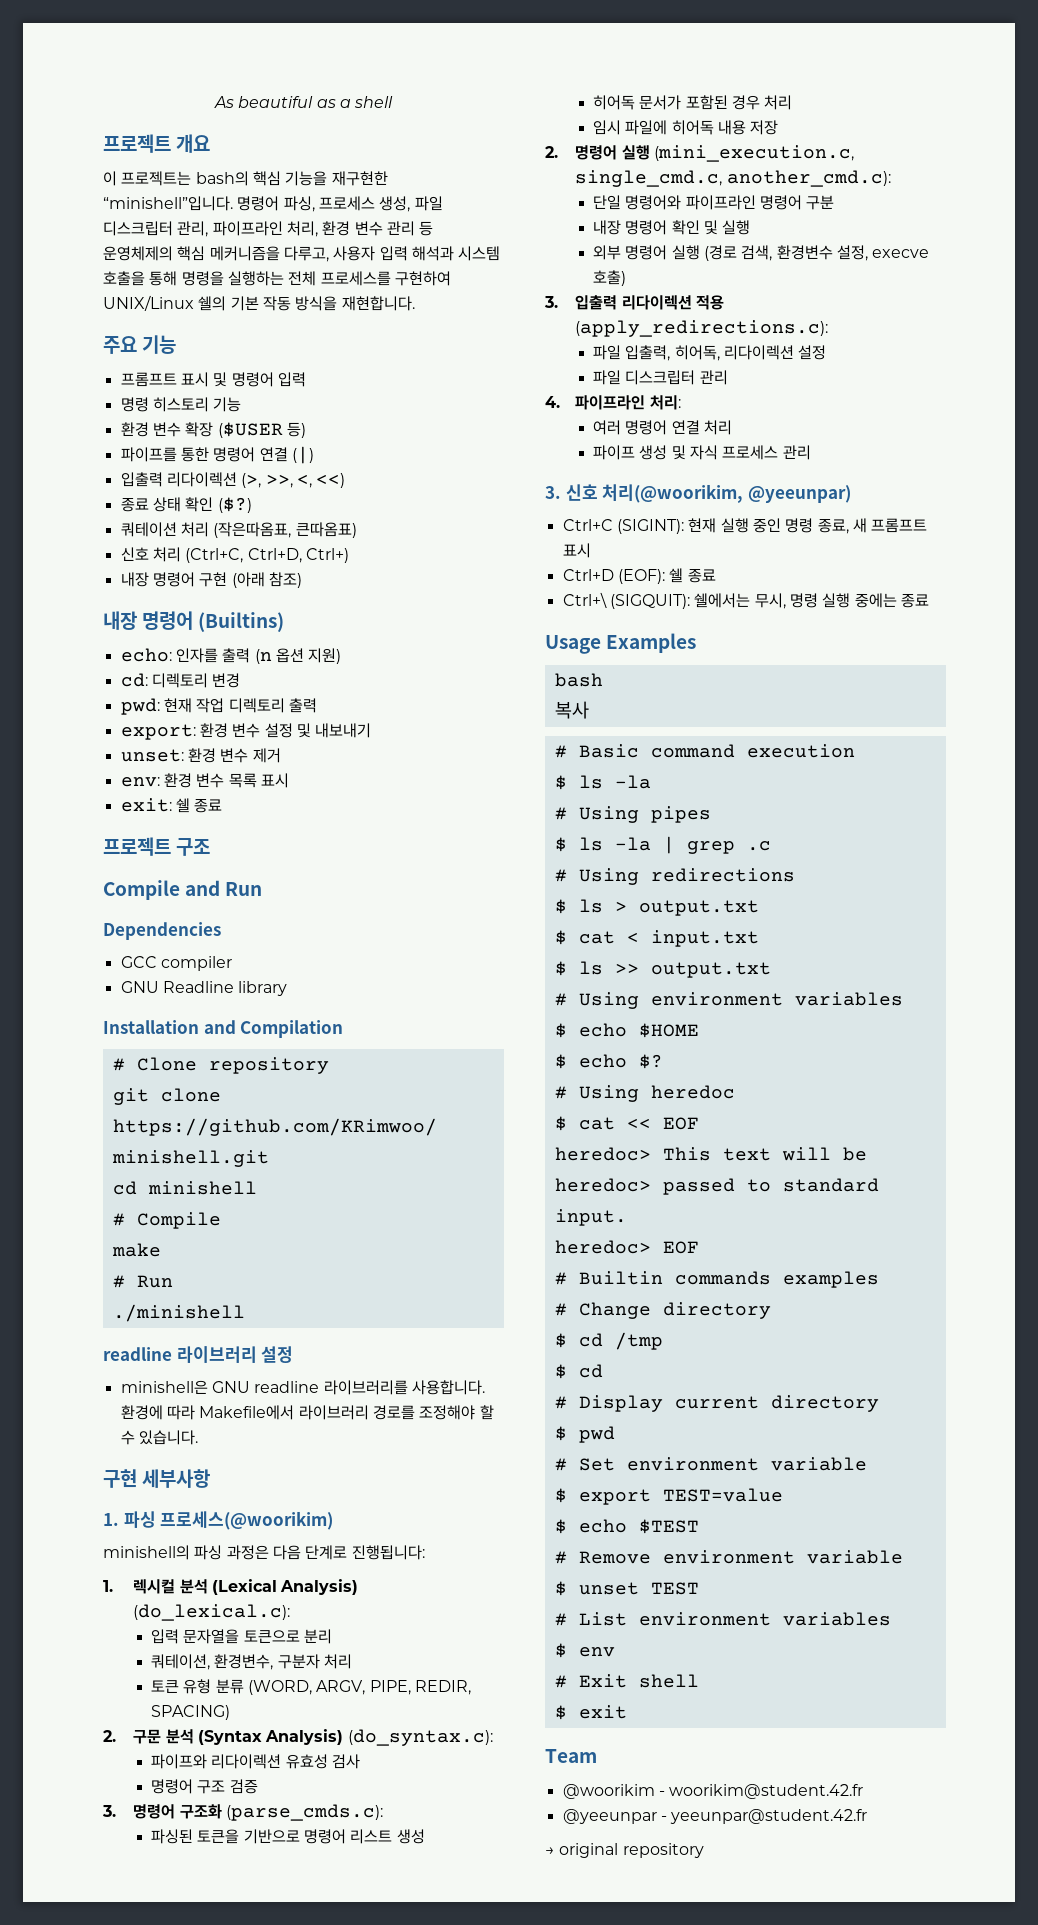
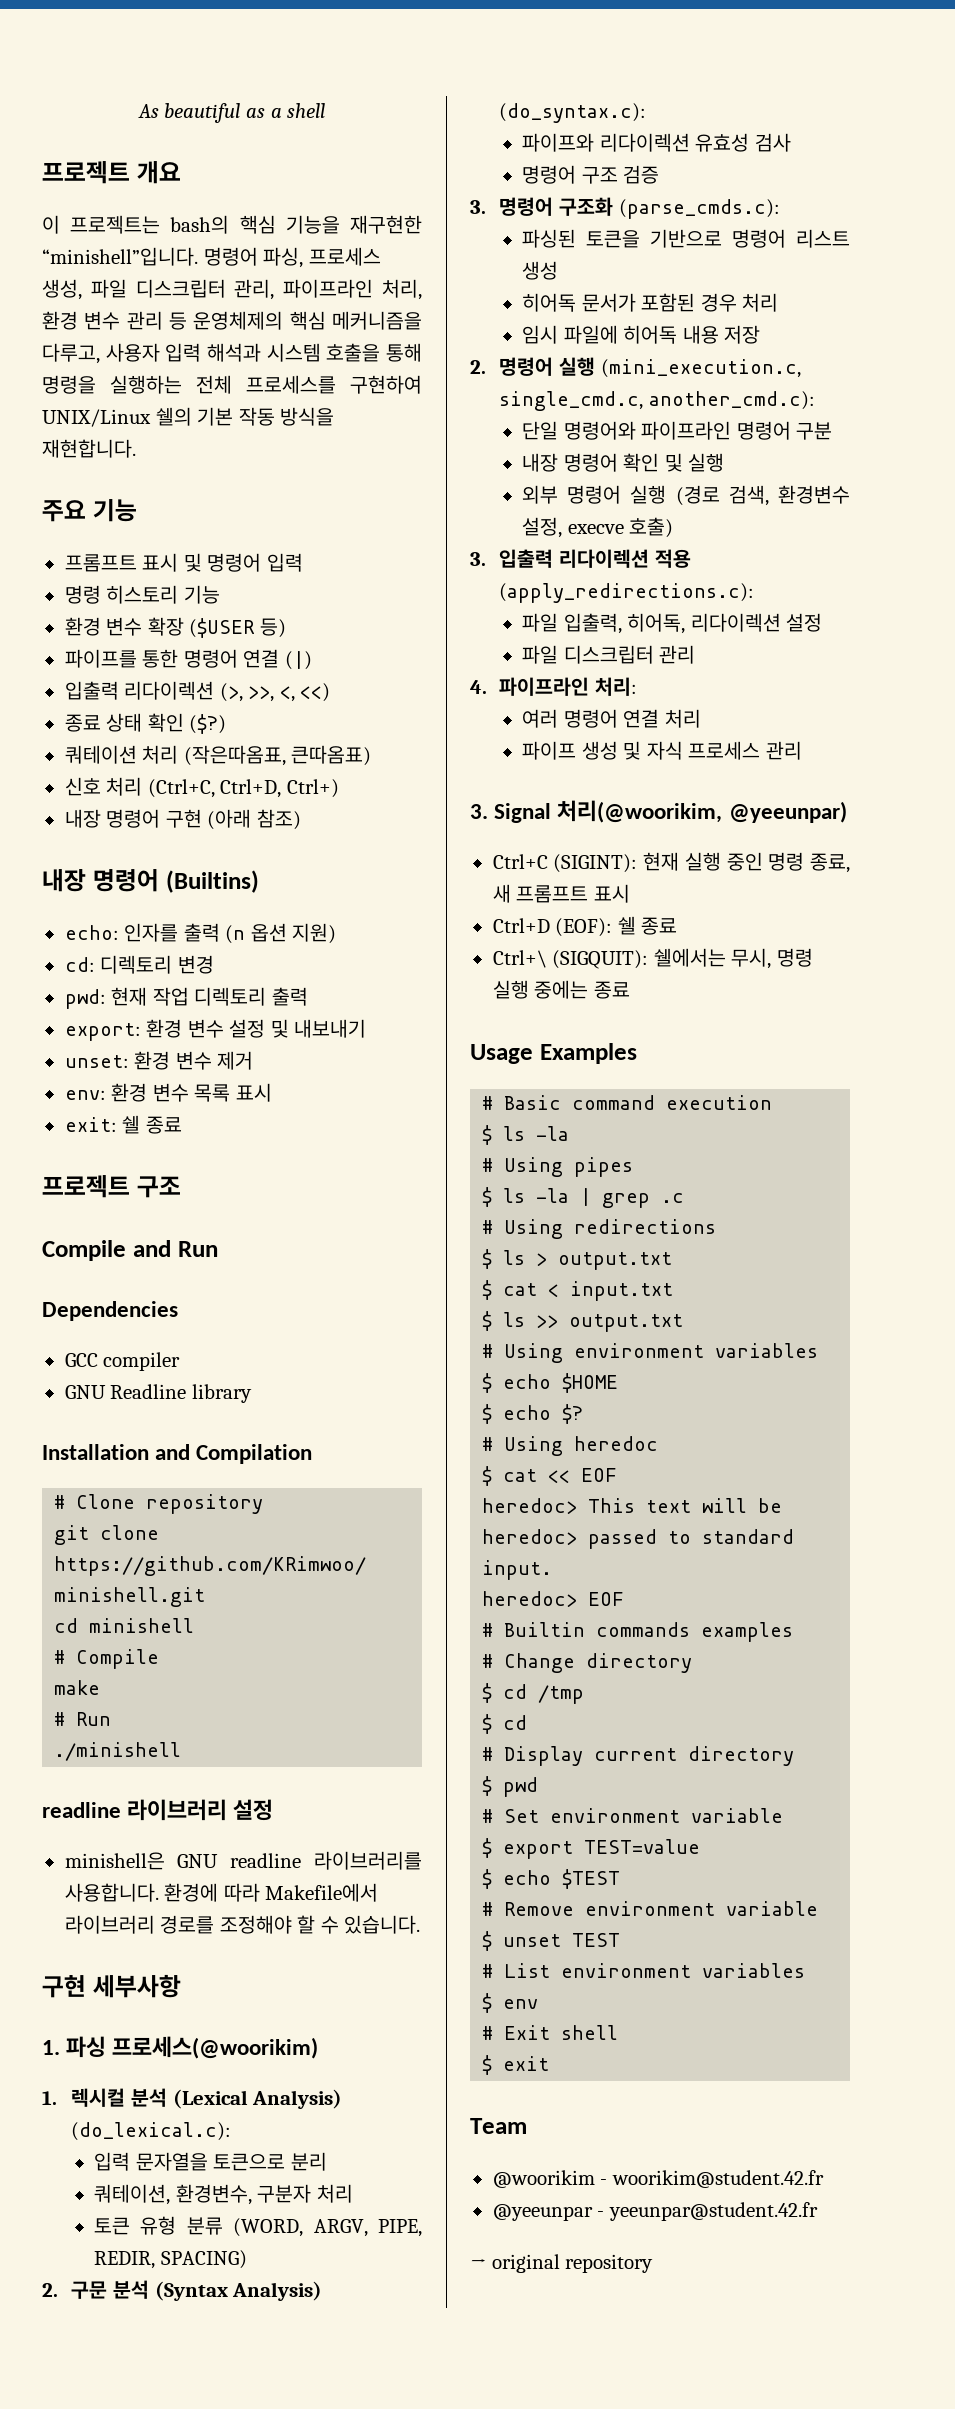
[103,1545,425,1560] // minishell의 파싱 과정은 다음 단계로 진행됩니다: -> (319, 2047) none
[565,484,598,501] 신호 -> [494,803,552,823] Signal
[554,673,603,687] [554,701,589,719] // bash // 복사 -> (637, 1053) none

